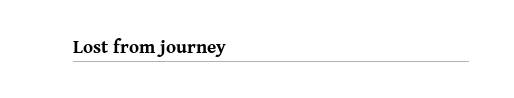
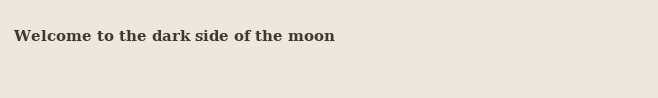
[73,38,227,57] Lost from journey -> [13,30,335,41] Welcome to the dark side of the moon

